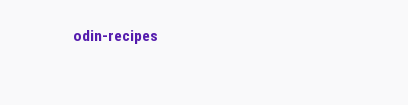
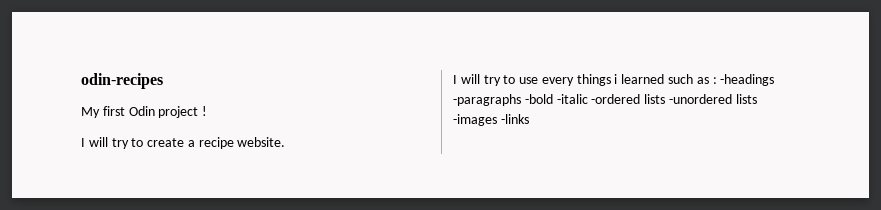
(158, 37) none -> [81,106,208,118] [81,137,286,149] [453,74,775,86] [453,94,757,106] [453,114,529,126] // My first Odin project ! // I will try to create a recipe website. // I will try to use every things i learned such as : -headings -paragraphs -bold -italic -ordered lists -unordered lists -images -links

